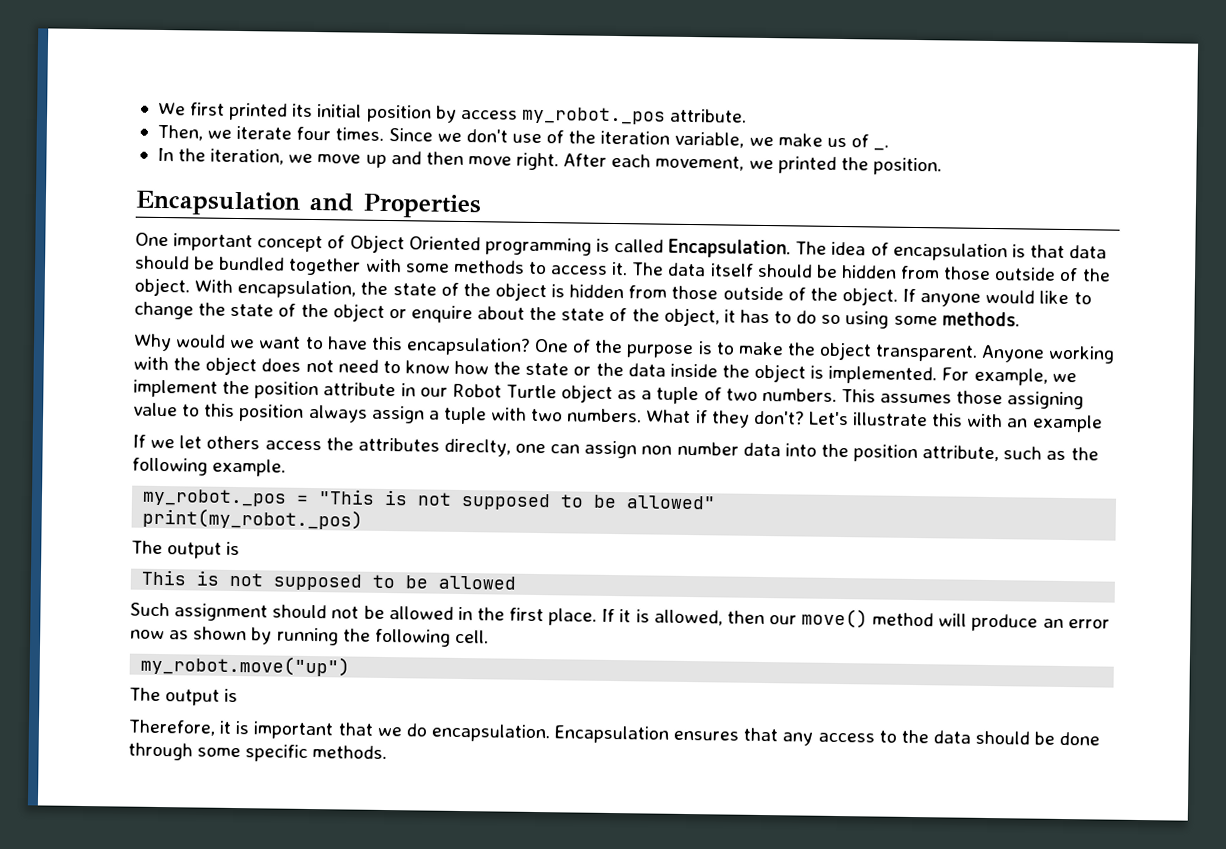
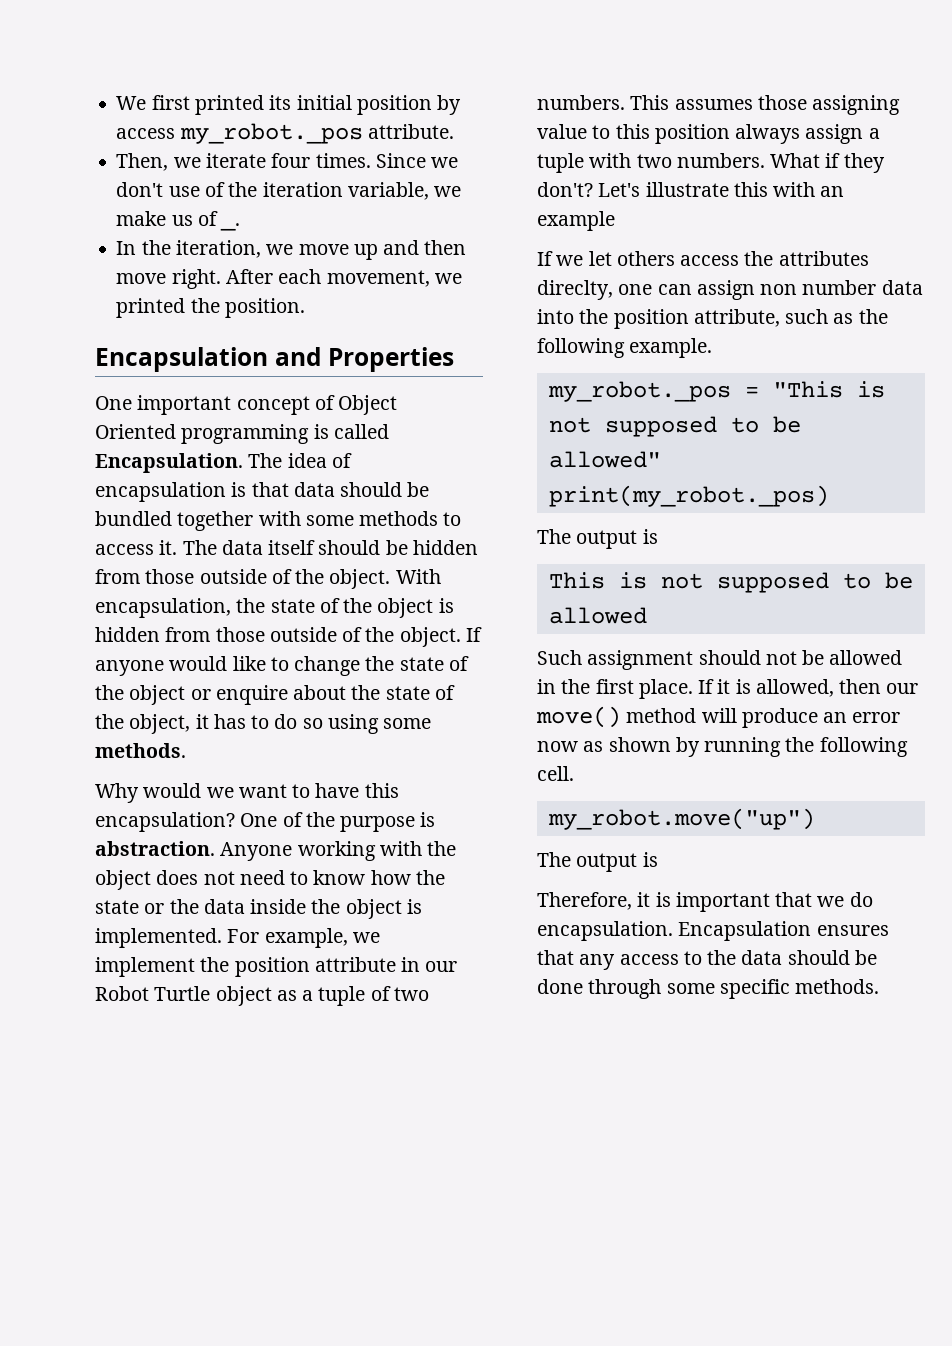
[715,341,979,362] to make the object transparent. -> [95,841,215,856] abstraction.

